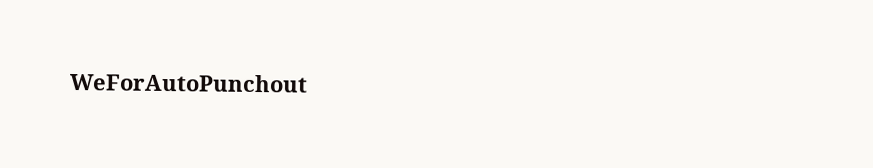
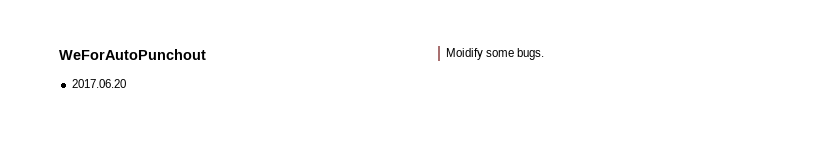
(308, 82) none -> [71,79,126,88] [445,48,544,60] // 2017.06.20 // Moidify some bugs.

